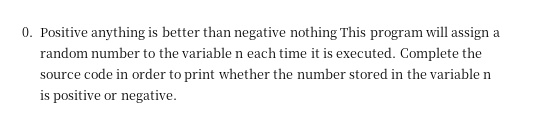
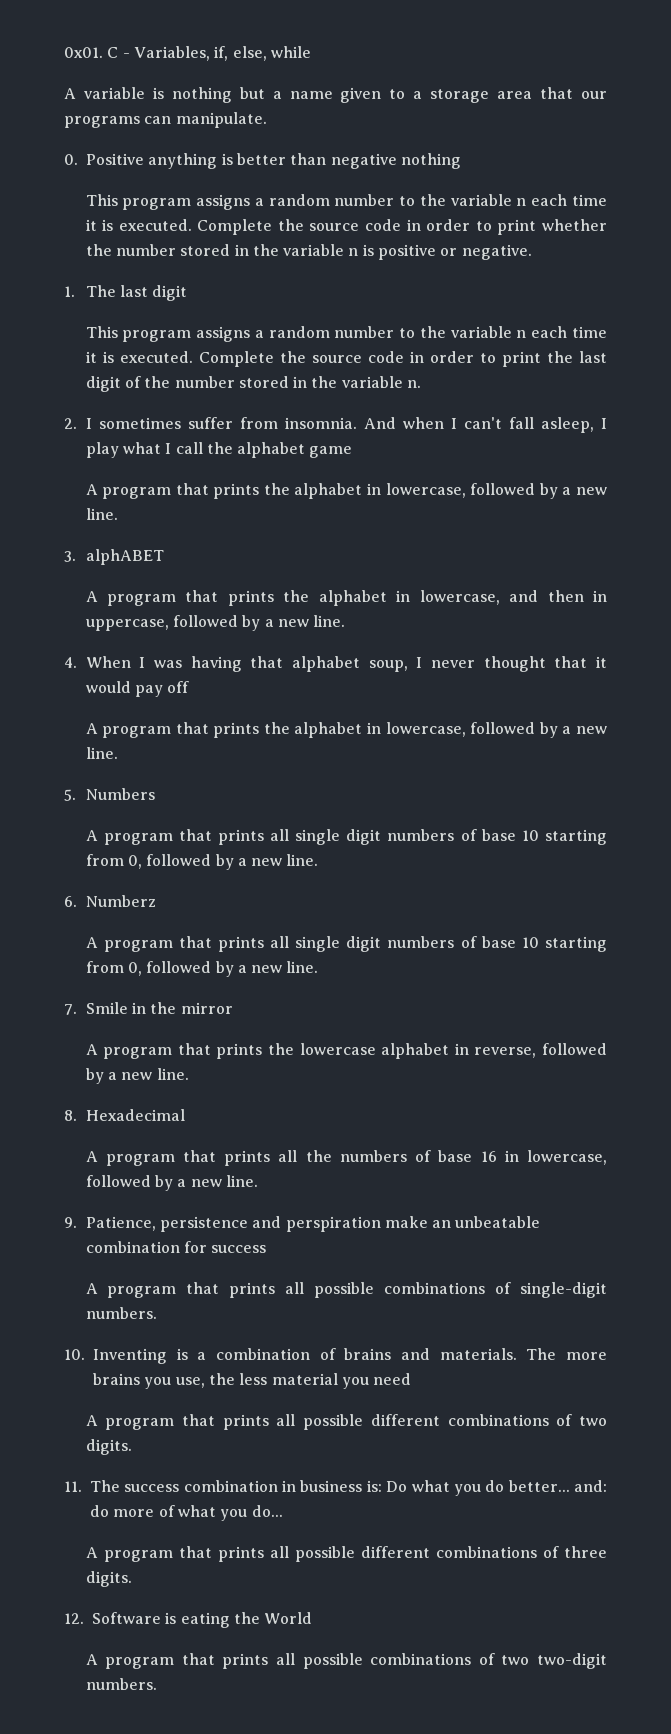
(22, 32) none -> [64,46,311,61] [64,87,607,103] [64,112,267,128] 0x01. C - Variables, if, else, while // A variable is nothing but a name given to a storage area that our programs can manipulate. //
[340,26,490,40] This program will assign -> [85,194,251,210] // This program assigns
(177, 96) none -> [64,285,188,301] [85,326,608,342] [85,351,608,367] [85,376,422,392] [64,417,607,433] [85,442,353,458] [85,483,607,499] [85,508,118,520] [64,549,164,565] [85,590,607,606] [85,615,346,631] [64,656,607,672] [85,681,190,697] [85,722,607,738] [85,747,118,759] [64,788,155,801] [85,829,608,845] [85,854,319,870] [64,895,156,907] [85,936,608,952] [85,961,319,977] [64,1002,233,1015] [85,1043,607,1059] [85,1068,189,1084] [64,1109,185,1121] [85,1150,607,1166] [85,1175,258,1191] [64,1216,541,1232] [85,1241,267,1253] [85,1282,607,1298] [85,1307,157,1319] [64,1348,607,1364] [93,1373,412,1389] [85,1414,607,1430] [85,1439,132,1455] [64,1480,608,1496] [90,1505,283,1521] [85,1546,607,1562] [85,1571,132,1587] [64,1612,313,1628] [85,1653,607,1669] [85,1678,157,1690] // 1. The last digit // This program assigns a random number to the variable n each time it is executed. Complete the source code in order to print the last digit of the number stored in the variable n. // 2. I sometimes suffer from insomnia. And when I can't fall asleep, I play what I call the alphabet game // A program that prints the alphabet in lowercase, followed by a new line. // 3. alphABET // A program that prints the alphabet in lowercase, and then in uppercase, followed by a new line. // 4. When I was having that alphabet soup, I never thought that it would pay off // A program that prints the alphabet in lowercase, followed by a new line. // 5. Numbers // A program that prints all single digit numbers of base 10 starting from 0, followed by a new line. // 6. Numberz // A program that prints all single digit numbers of base 10 starting from 0, followed by a new line. // 7. Smile in the mirror // A program that prints the lowercase alphabet in reverse, followed by a new line. // 8. Hexadecimal // A program that prints all the numbers of base 16 in lowercase, followed by a new line. // 9. Patience, persistence and perspiration make an unbeatable combination for success // A program that prints all possible combinations of single-digit numbers. // 10. Inventing is a combination of brains and materials. The more brains you use, the less material you need // A program that prints all possible different combinations of two digits. // 11. The success combination in business is: Do what you do better... and: do more of what you do... // A program that prints all possible different combinations of three digits. // 12. Software is eating the World // A program that prints all possible combinations of two two-digit numbers.

